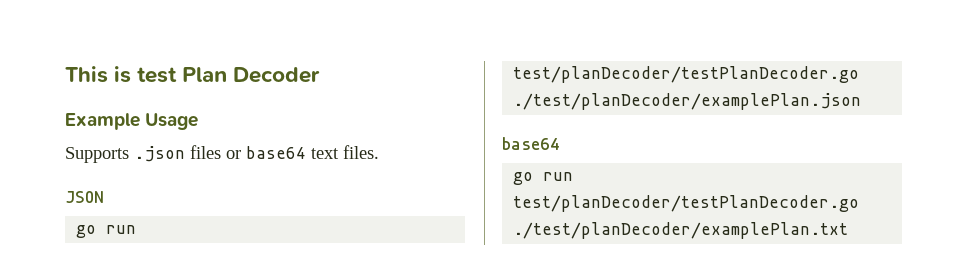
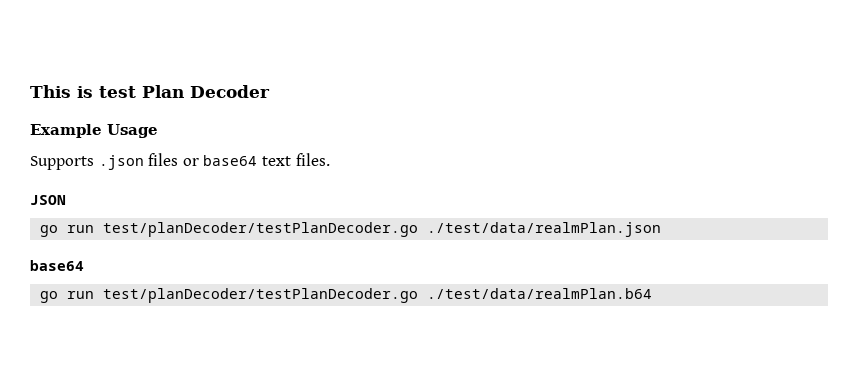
[513,93,862,110] ./test/planDecoder/examplePlan.json -> [427,222,662,237] ./test/data/realmPlan.json
[513,222,849,239] ./test/planDecoder/examplePlan.txt -> [427,288,653,299] ./test/data/realmPlan.b64

